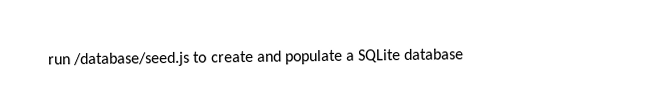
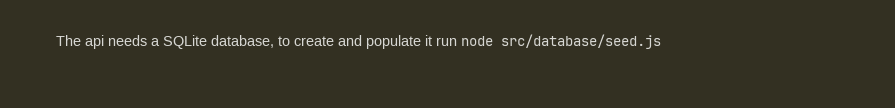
[48,48,465,68] run /database/seed.js to create and populate a SQLite database -> [56,34,661,49] The api needs a SQLite database, to create and populate it run node src/database/seed.js

